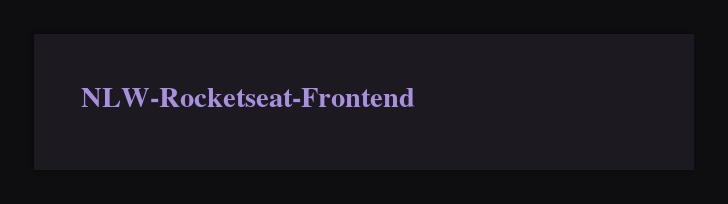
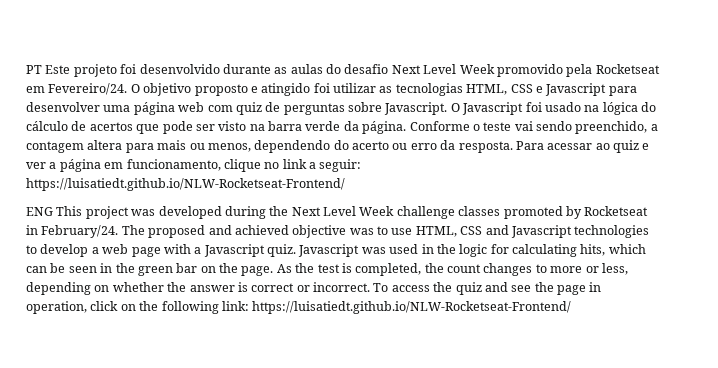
[81,88,415,107] NLW-Rocketseat-Frontend -> [26,64,660,77] [26,83,637,96] [26,102,656,115] [26,121,658,134] [26,140,650,153] [26,159,362,172] [26,178,345,191] [26,206,649,219] [26,225,650,238] [26,244,646,257] [26,263,628,276] [26,282,602,295] [26,301,572,314] PT Este projeto foi desenvolvido durante as aulas do desafio Next Level Week promovido pela Rocketseat em Fevereiro/24. O objetivo proposto e atingido foi utilizar as tecnologias HTML, CSS e Javascript para desenvolver uma página web com quiz de perguntas sobre Javascript. O Javascript foi usado na lógica do cálculo de acertos que pode ser visto na barra verde da página. Conforme o teste vai sendo preenchido, a contagem altera para mais ou menos, dependendo do acerto ou erro da resposta. Para acessar ao quiz e ver a página em funcionamento, clique no link a seguir: https://luisatiedt.github.io/NLW-Rocketseat-Frontend/ // ENG This project was developed during the Next Level Week challenge classes promoted by Rocketseat in February/24. The proposed and achieved objective was to use HTML, CSS and Javascript technologies to develop a web page with a Javascript quiz. Javascript was used in the logic for calculating hits, which can be seen in the green bar on the page. As the test is completed, the count changes to more or less, depending on whether the answer is correct or incorrect. To access the quiz and see the page in operation, click on the following link: https://luisatiedt.github.io/NLW-Rocketseat-Frontend/

